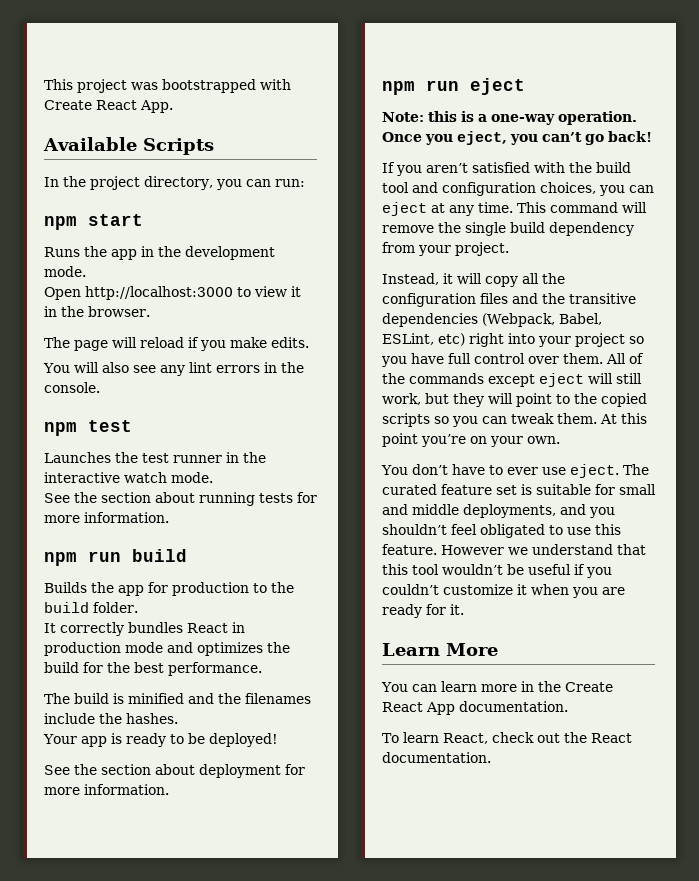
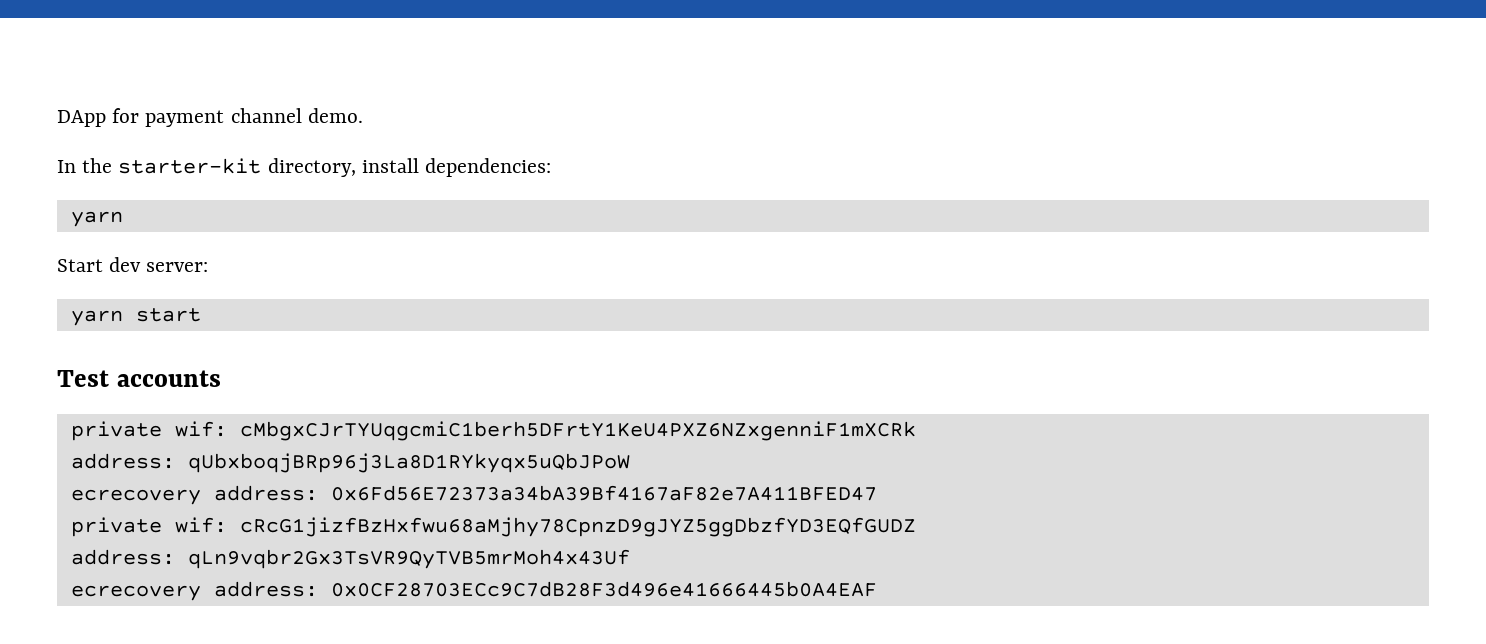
[44,79,291,93] [44,100,173,113] [43,137,214,155] [44,176,305,190] [44,214,143,230] [44,246,275,260] [44,266,86,277] [44,286,301,300] [44,306,150,317] [44,337,309,351] [43,362,304,376] [44,382,100,393] [44,420,132,436] [44,452,266,463] [44,472,213,483] [44,492,317,506] [44,512,169,523] [44,549,187,566] [44,582,294,596] [44,602,138,613] [44,622,245,636] [44,642,290,656] [44,662,262,676] [44,693,311,704] [44,713,178,724] [43,733,278,747] [44,764,305,778] [44,784,169,795] [382,78,525,95] [382,111,637,125] [382,131,652,145] [382,162,631,176] [382,182,654,196] [382,202,647,216] [382,222,634,236] [382,242,509,256] [382,273,565,287] [382,293,636,307] [382,313,602,327] [382,333,644,347] [381,353,644,367] [382,373,642,387] [382,393,647,407] [382,413,647,427] [382,433,560,447] [381,464,649,478] [382,484,656,495] [382,504,615,518] [382,524,621,538] [382,544,646,555] [382,564,612,578] [382,584,625,598] [382,604,464,618] [382,643,498,656] [381,681,613,692] [382,701,568,715] [382,732,632,744] [382,752,491,763] This project was bootstrapped with Create React App. // Available Scripts // In the project directory, you can run: // npm start // Runs the app in the development mode. // Open http://localhost:3000 to view it in the browser. // The page will reload if you make edits. // You will also see any lint errors in the console. // npm test // Launches the test runner in the interactive watch mode. // See the section about running tests for more information. // npm run build // Builds the app for production to the build folder. // It correctly bundles React in production mode and optimizes the build for the best performance. // The build is minified and the filenames include the hashes. // Your app is ready to be deployed! // See the section about deployment for more information. // npm run eject // Note: this is a one-way operation. Once you eject, you can’t go back! // If you aren’t satisfied with the build tool and configuration choices, you can eject at any time. This command will remove the single build dependency from your project. // Instead, it will copy all the configuration files and the transitive dependencies (Webpack, Babel, ESLint, etc) right into your project so you have full control over them. All of the commands except eject will still work, but they will point to the copied scripts so you can tweak them. At this point you’re on your own. // You don’t have to ever use eject. The curated feature set is suitable for small and middle deployments, and you shouldn’t feel obligated to use this feature. However we understand that this tool wouldn’t be useful if you couldn’t customize it when you are ready for it. // Learn More // You can learn more in the Create React App documentation. // To learn React, check out the React documentation. -> [57,108,363,127] [57,158,552,177] [70,211,123,227] [57,257,209,272] [70,308,201,326] [57,370,221,387] [70,421,916,441] [70,453,630,473] [70,485,877,505] [70,517,916,537] [70,549,630,569] [70,581,877,601] DApp for payment channel demo. // In the starter-kit directory, install dependencies: // yarn // Start dev server: // yarn start // Test accounts // private wif: cMbgxCJrTYUqgcmiC1berh5DFrtY1KeU4PXZ6NZxgenniF1mXCRk // address: qUbxboqjBRp96j3La8D1RYkyqx5uQbJPoW // ecrecovery address: 0x6Fd56E72373a34bA39Bf4167aF82e7A411BFED47 // private wif: cRcG1jizfBzHxfwu68aMjhy78CpnzD9gJYZ5ggDbzfYD3EQfGUDZ // address: qLn9vqbr2Gx3TsVR9QyTVB5mrMoh4x43Uf // ecrecovery address: 0x0CF28703ECc9C7dB28F3d496e41666445b0A4EAF

